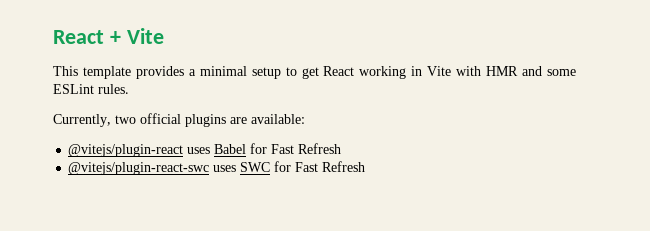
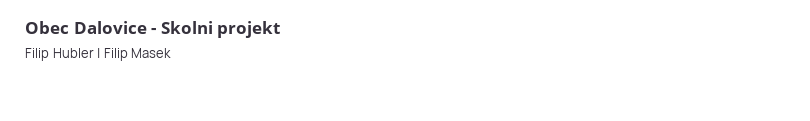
[53,28,164,44] [53,66,576,79] [53,84,129,94] [53,113,305,127] [68,143,342,157] [68,161,366,175] React + Vite // This template provides a minimal setup to get React working in Vite with HMR and some ESLint rules. // Currently, two official plugins are available: // @vitejs/plugin-react uses Babel for Fast Refresh // @vitejs/plugin-react-swc uses SWC for Fast Refresh -> [25,21,281,38] [25,48,172,61] Obec Dalovice - Skolni projekt // Filip Hubler | Filip Masek

